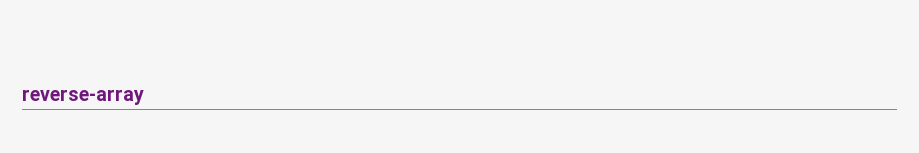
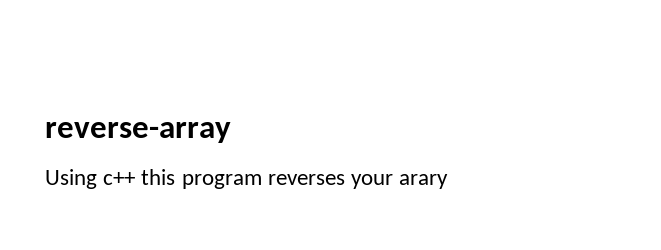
(144, 97) none -> [45,169,449,189] // Using c++ this program reverses your arary

